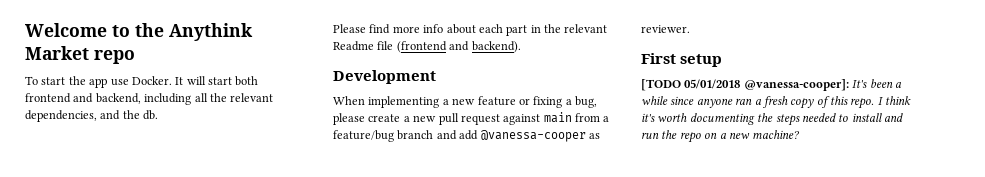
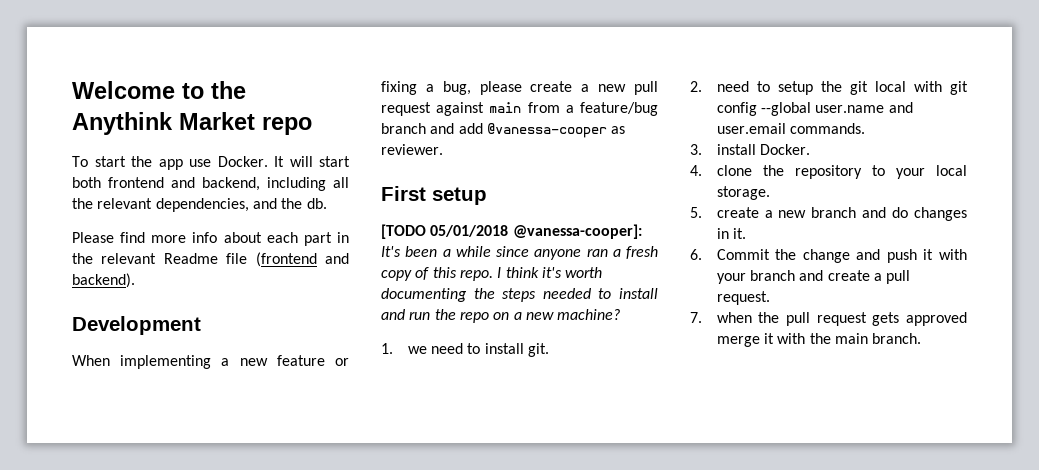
(801, 134) none -> [381,343,549,357] [690,81,968,95] [716,102,913,116] [716,123,865,134] [690,144,810,155] [690,165,967,179] [716,186,770,200] [690,207,967,221] [716,228,746,239] [690,249,967,263] [716,270,911,284] [716,291,770,305] [690,312,967,326] [716,333,922,347] // 1. we need to install git. // 2. need to setup the git local with git config --global user.name and user.email commands. // 3. install Docker. // 4. clone the repository to your local storage. // 5. create a new branch and do changes in it. // 6. Commit the change and push it with your branch and create a pull request. // 7. when the pull request gets approved merge it with the main branch.

